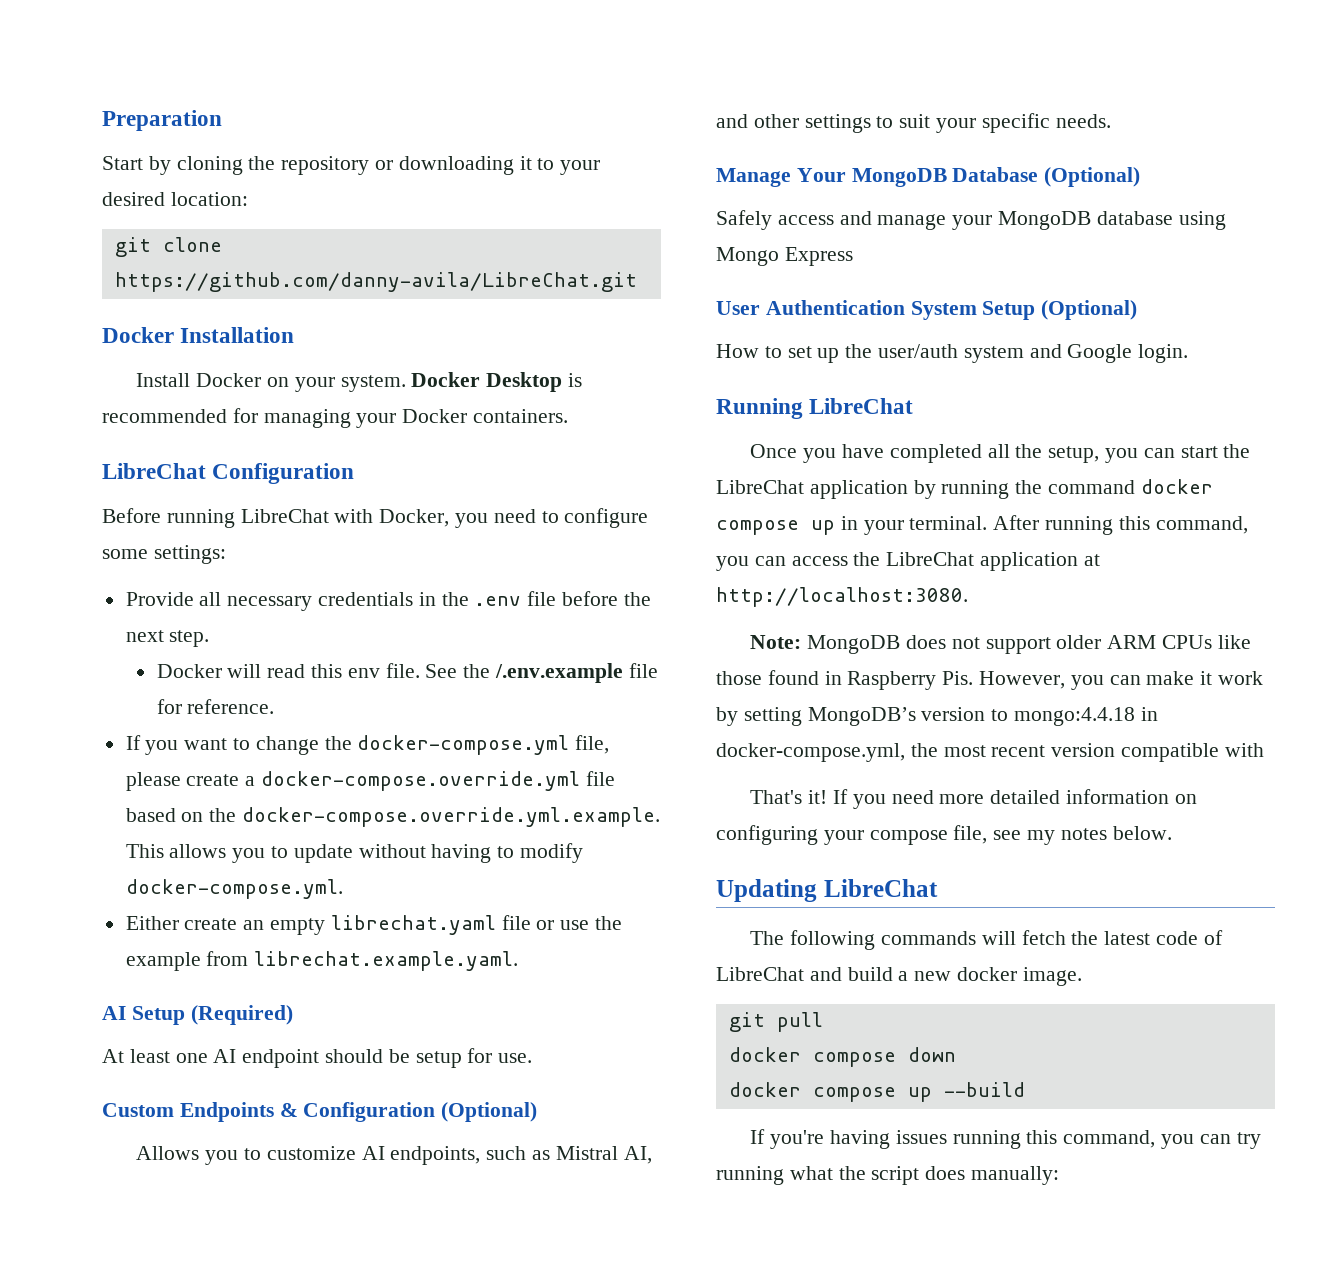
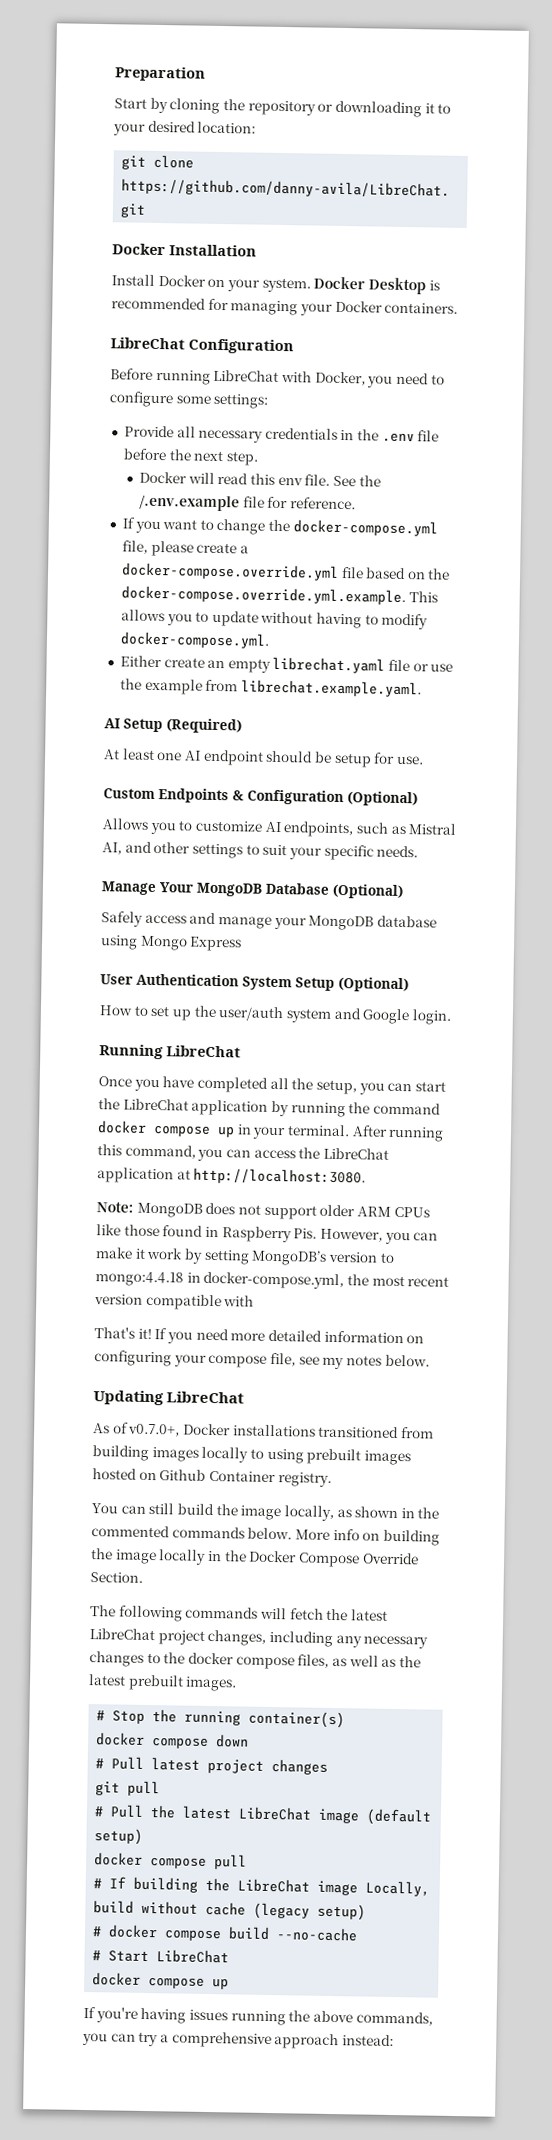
(938, 888) none -> [93,1422,434,1439] [92,1445,411,1466] [92,1468,332,1487] [91,1502,440,1521] [91,1525,440,1546] [91,1548,419,1568] [90,1572,143,1583] // As of v0.7.0+, Docker installations transitioned from building images locally to using prebuilt images hosted on Github Container registry. // You can still build the image locally, as shown in the commented commands below. More info on building the image locally in the Docker Compose Override Section.
[1155,930,1223,945] [716,967,1082,986] [728,1012,823,1032] [728,1047,956,1067] [728,1082,1025,1102] code of LibreChat and build a new docker image. // git pull // docker compose down // docker compose up --build -> [89,1628,429,1649] [89,1651,421,1670] [88,1674,238,1692] [96,1709,346,1729] [96,1732,250,1750] [95,1756,329,1775] [95,1780,161,1797] [94,1804,433,1826] [94,1828,144,1845] [94,1852,248,1870] [93,1876,431,1897] [93,1900,367,1921] [92,1924,359,1942] [92,1949,230,1964] [92,1972,230,1990] LibreChat project changes, including any necessary changes to the docker compose files, as well as the latest prebuilt images. // # Stop the running container(s) // docker compose down // # Pull latest project changes // git pull // # Pull the latest LibreChat image (default setup) // docker compose pull // # If building the LibreChat image Locally, build without cache (legacy setup) // # docker compose build --no-cache // # Start LibreChat // docker compose up
[1026,1130,1261,1149] [716,1166,1060,1185] this command, you can try running what the script does manually: -> [288,2010,433,2026] [82,2031,394,2050] the above commands, you can try a comprehensive approach instead:

